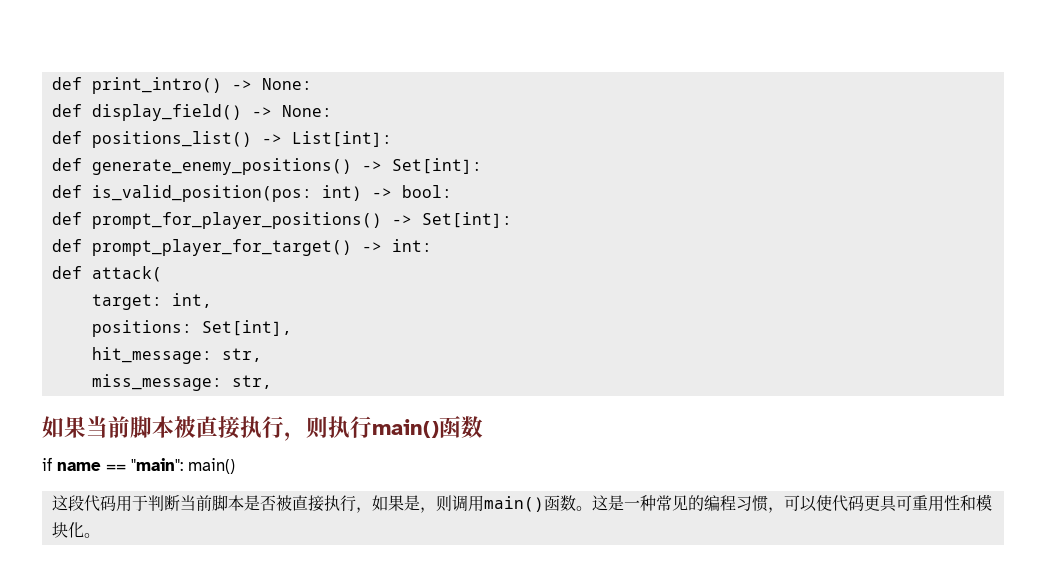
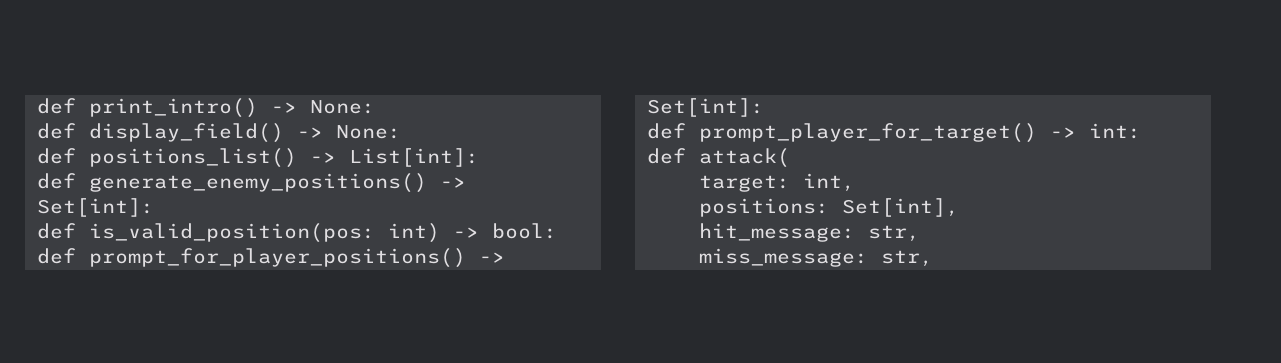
[42,416,483,441] [42,457,235,474] [52,494,993,513] [52,522,101,538] // 如果当前脚本被直接执行，则执行main()函数 // if name == "main": main() // 这段代码用于判断当前脚本是否被直接执行，如果是，则调用main()函数。这是一种常见的编程习惯，可以使代码更具可重用性和模块化。 -> (933, 258) none

